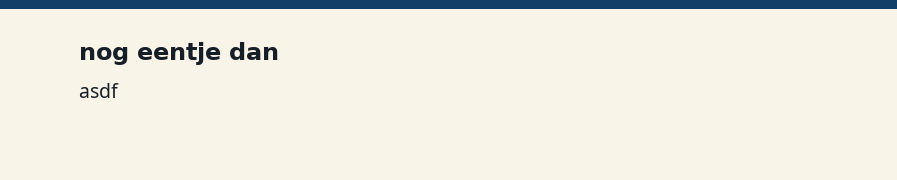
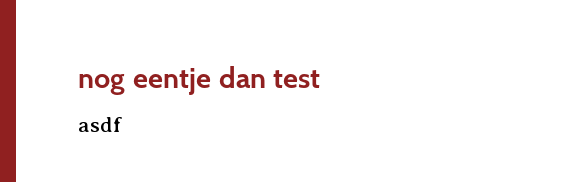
(279, 51) none -> [273,70,321,88] test

